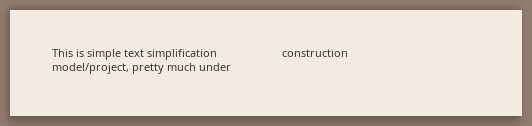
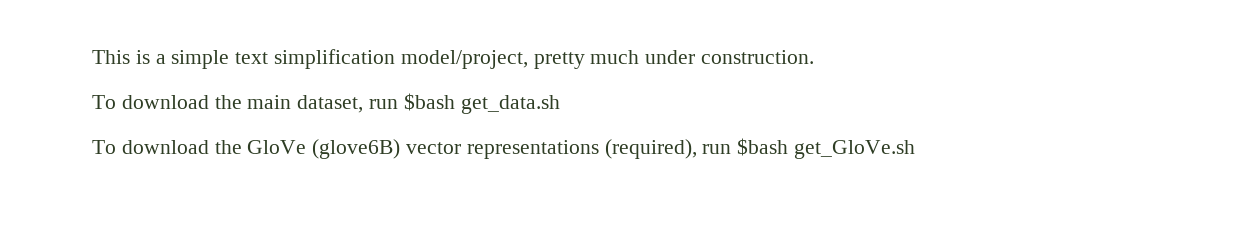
(84, 53) none -> [155,54,166,64] a
[282,49,348,57] construction -> [701,50,815,64] [92,93,560,114] [92,138,916,159] construction. // To download the main dataset, run $bash get_data.sh // To download the GloVe (glove6B) vector representations (required), run $bash get_GloVe.sh

